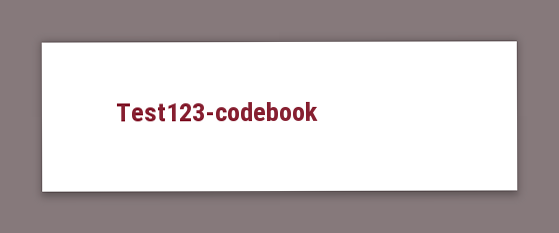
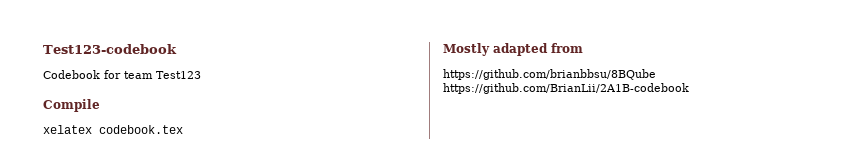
(319, 111) none -> [43,70,201,79] [43,99,100,112] [43,125,183,134] [443,43,583,56] [443,69,656,80] [443,83,689,94] // Codebook for team Test123 // Compile // xelatex codebook.tex // Mostly adapted from // https://github.com/brianbbsu/8BQube https://github.com/BrianLii/2A1B-codebook

